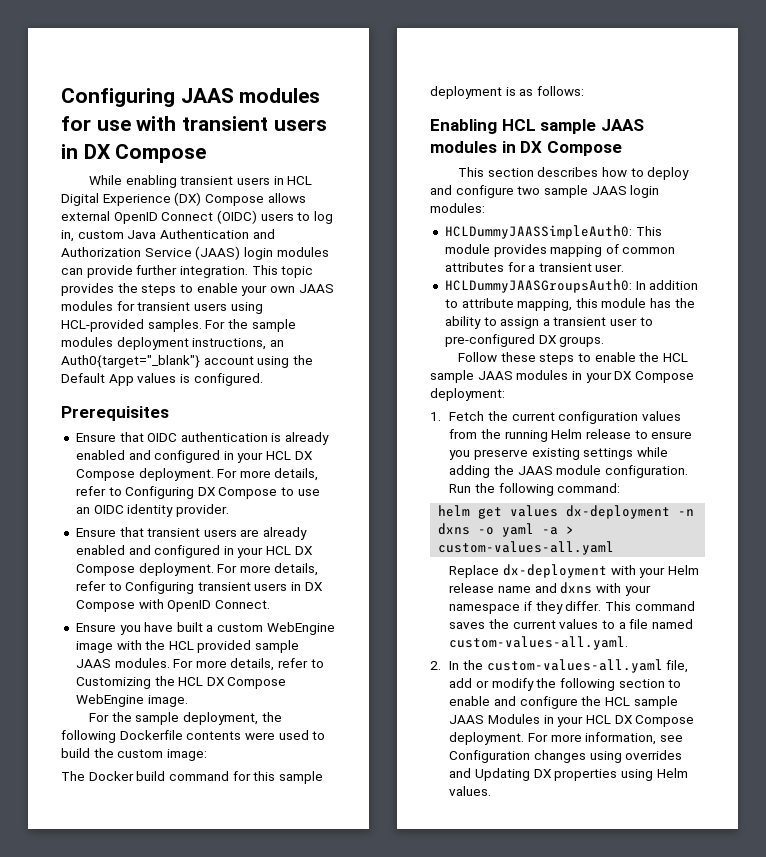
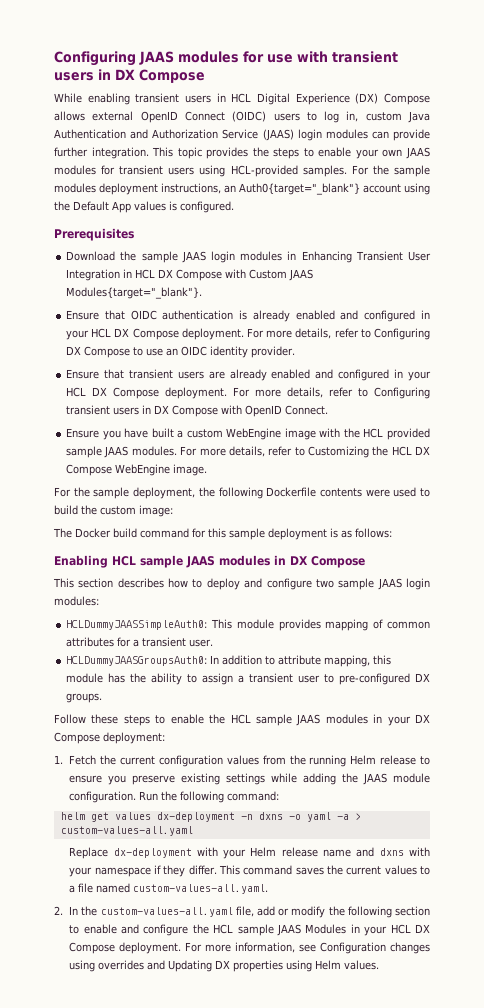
(169, 413) none -> [66,251,431,263] [66,269,314,281] [66,287,203,299] // Download the sample JAAS login modules in Enhancing Transient User Integration in HCL DX Compose with Custom JAAS Modules{target="_blank"}.

